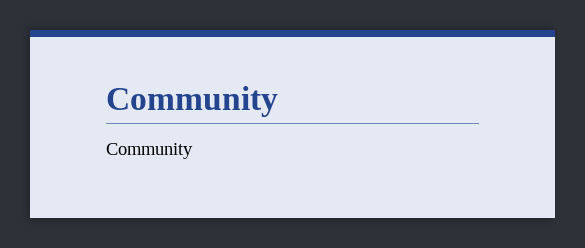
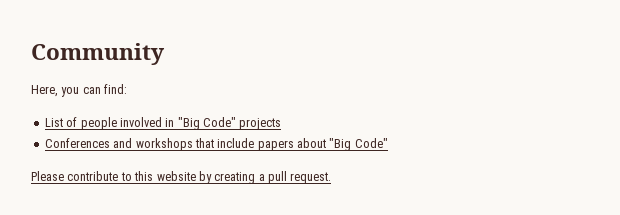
[106,143,193,159] Community -> [31,84,128,97] [44,117,282,130] [44,138,388,151] [31,171,332,184] Here, you can find: // List of people involved in "Big Code" projects // Conferences and workshops that include papers about "Big Code" // Please contribute to this website by creating a pull request.

